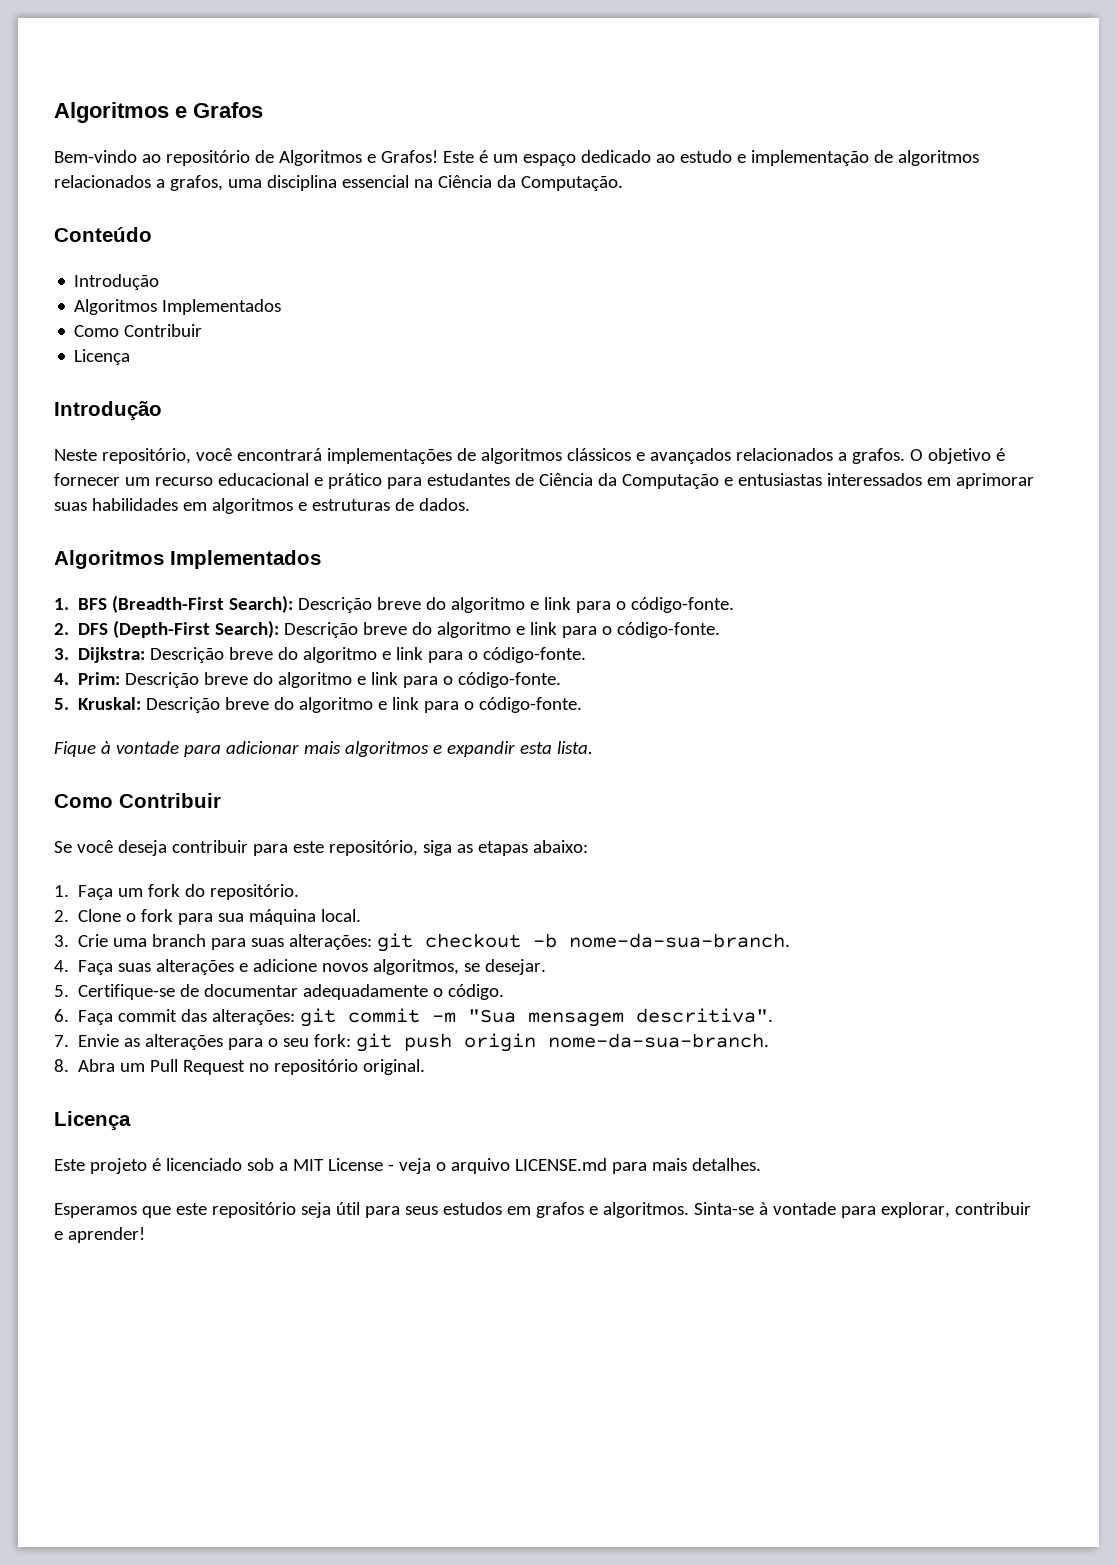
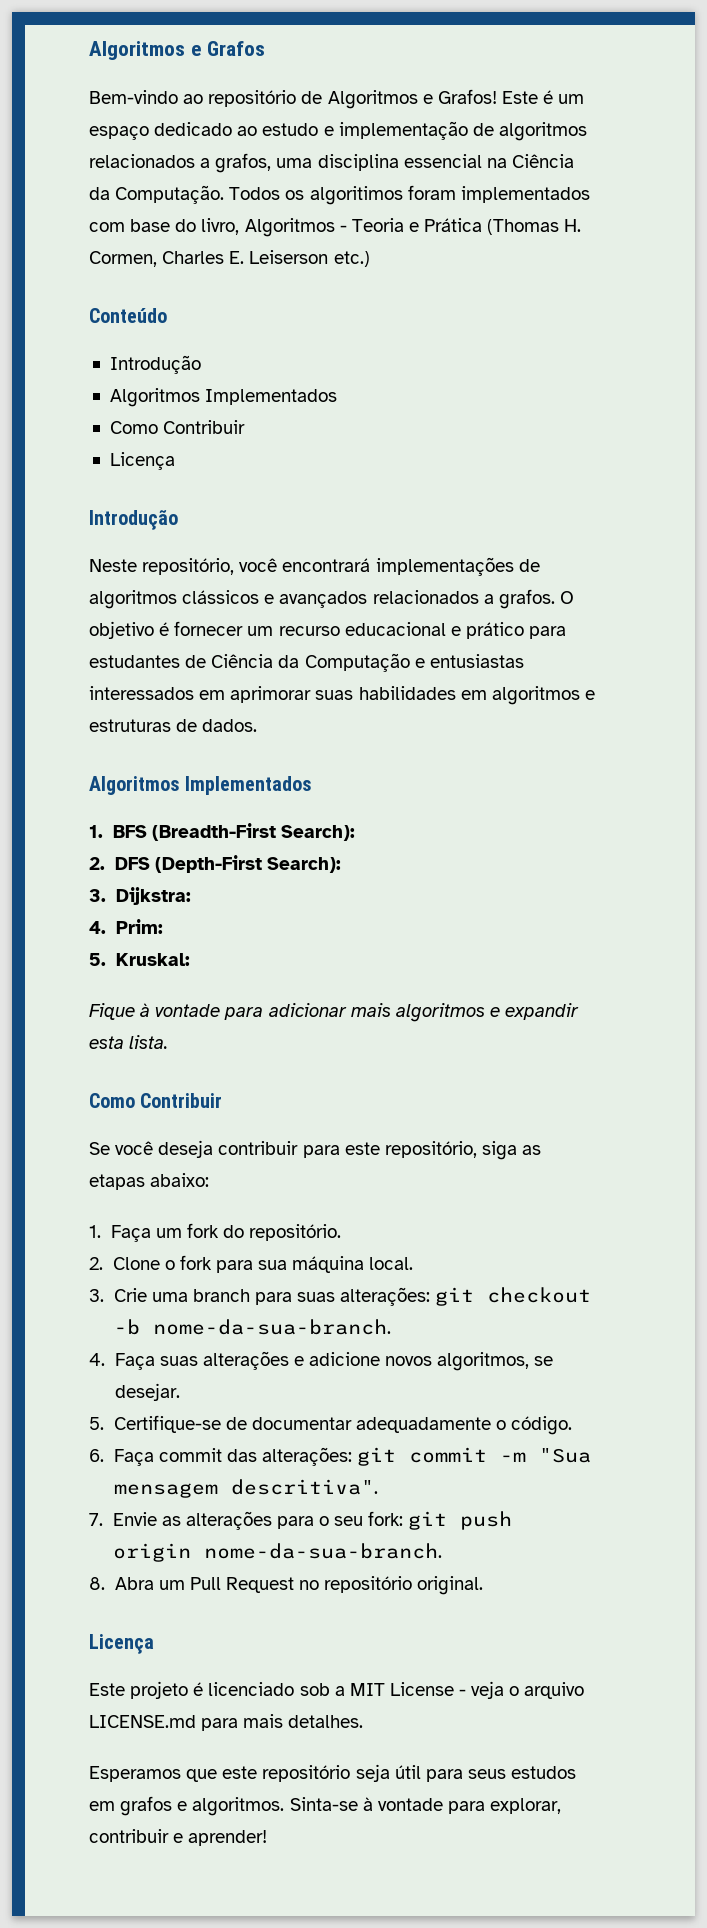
(623, 183) none -> [229,185,590,205] [89,218,582,237] [89,250,370,267] Todos os algoritimos foram implementados com base do livro, Algoritmos - Teoria e Prática (Thomas H. Cormen, Charles E. Leiserson etc.)
[298,597,735,613] [54,620,721,638] [54,647,587,663] [54,672,562,688] [54,697,583,713] Descrição breve do algoritmo e link para o código-fonte. // 2. DFS (Depth-First Search): Descrição breve do algoritmo e link para o código-fonte. // 3. Dijkstra: Descrição breve do algoritmo e link para o código-fonte. // 4. Prim: Descrição breve do algoritmo e link para o código-fonte. // 5. Kruskal: Descrição breve do algoritmo e link para o código-fonte. -> [89,855,341,873] [89,887,191,905] [89,919,163,934] [89,953,190,966] // 2. DFS (Depth-First Search): // 3. Dijkstra: // 4. Prim: // 5. Kruskal:

